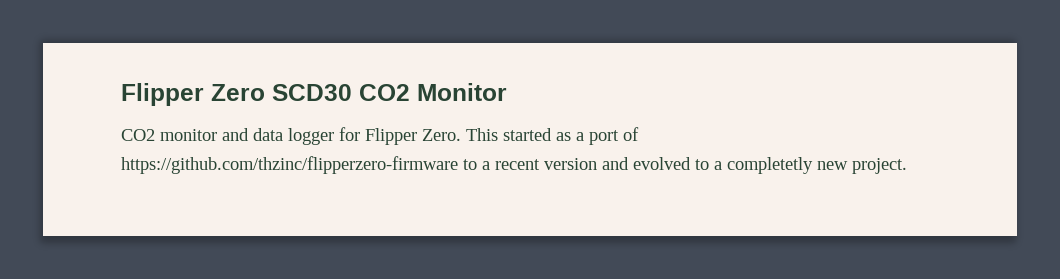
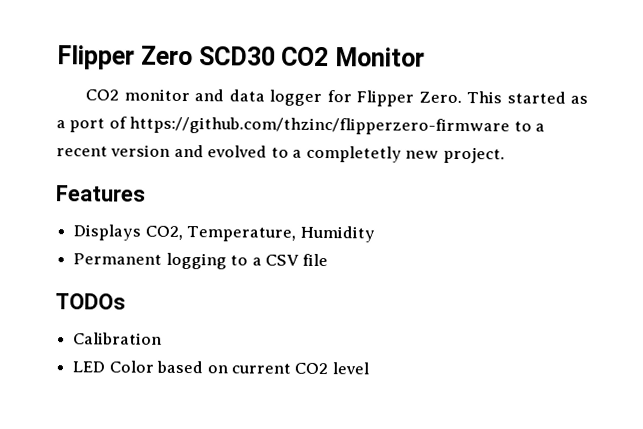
(907, 166) none -> [56,185,146,202] [73,224,375,243] [73,252,329,270] [55,293,126,310] [73,332,163,345] [72,360,369,375] // Features // Displays CO2, Temperature, Humidity // Permanent logging to a CSV file // TODOs // Calibration // LED Color based on current CO2 level

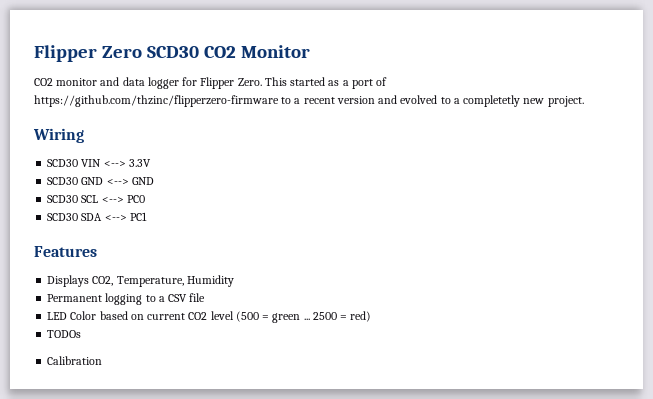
(505, 155) none -> [33,128,84,143] [47,159,151,167] [47,177,154,185] [47,195,145,203] [47,212,147,221] // Wiring // SCD30 VIN <--> 3.3V // SCD30 GND <--> GND // SCD30 SCL <--> PC0 // SCD30 SDA <--> PC1
[55,293,126,310] [73,332,163,345] // TODOs // Calibration -> (206, 297) none
(369, 368) none -> [235,311,372,323] [47,330,82,338] [47,356,103,365] (500 = green ... 2500 = red) // TODOs // Calibration

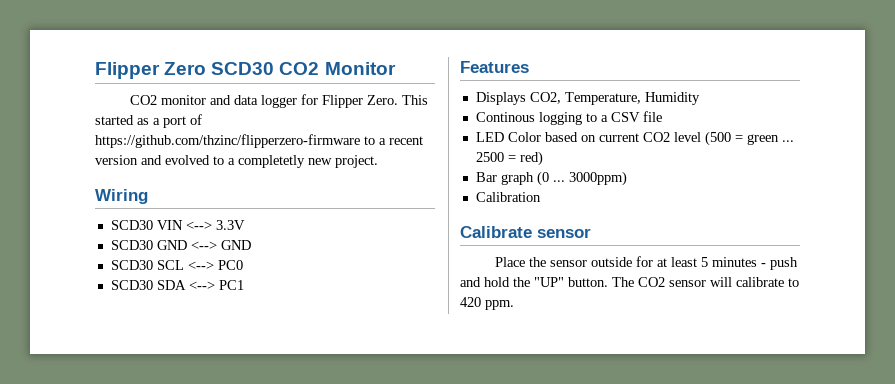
[47,294,103,302] Permanent -> [475,112,535,122] Continous
[47,330,82,338] [47,356,103,365] TODOs // Calibration -> [475,171,627,186] [475,192,541,202] [460,226,591,238] [494,256,798,270] [460,277,799,287] [460,297,514,310] Bar graph (0 ... 3000ppm) // Calibration // Calibrate sensor // Place the sensor outside for at least 5 minutes - push and hold the "UP" button. The CO2 sensor will calibrate to 420 ppm.

